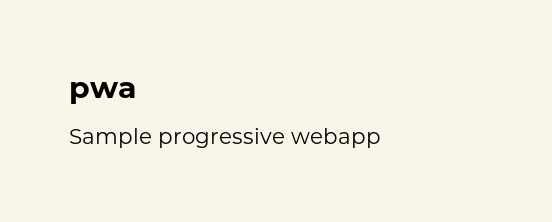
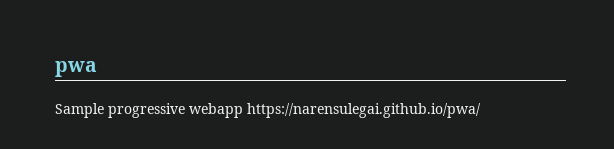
(381, 138) none -> [247,103,481,118] https://narensulegai.github.io/pwa/

